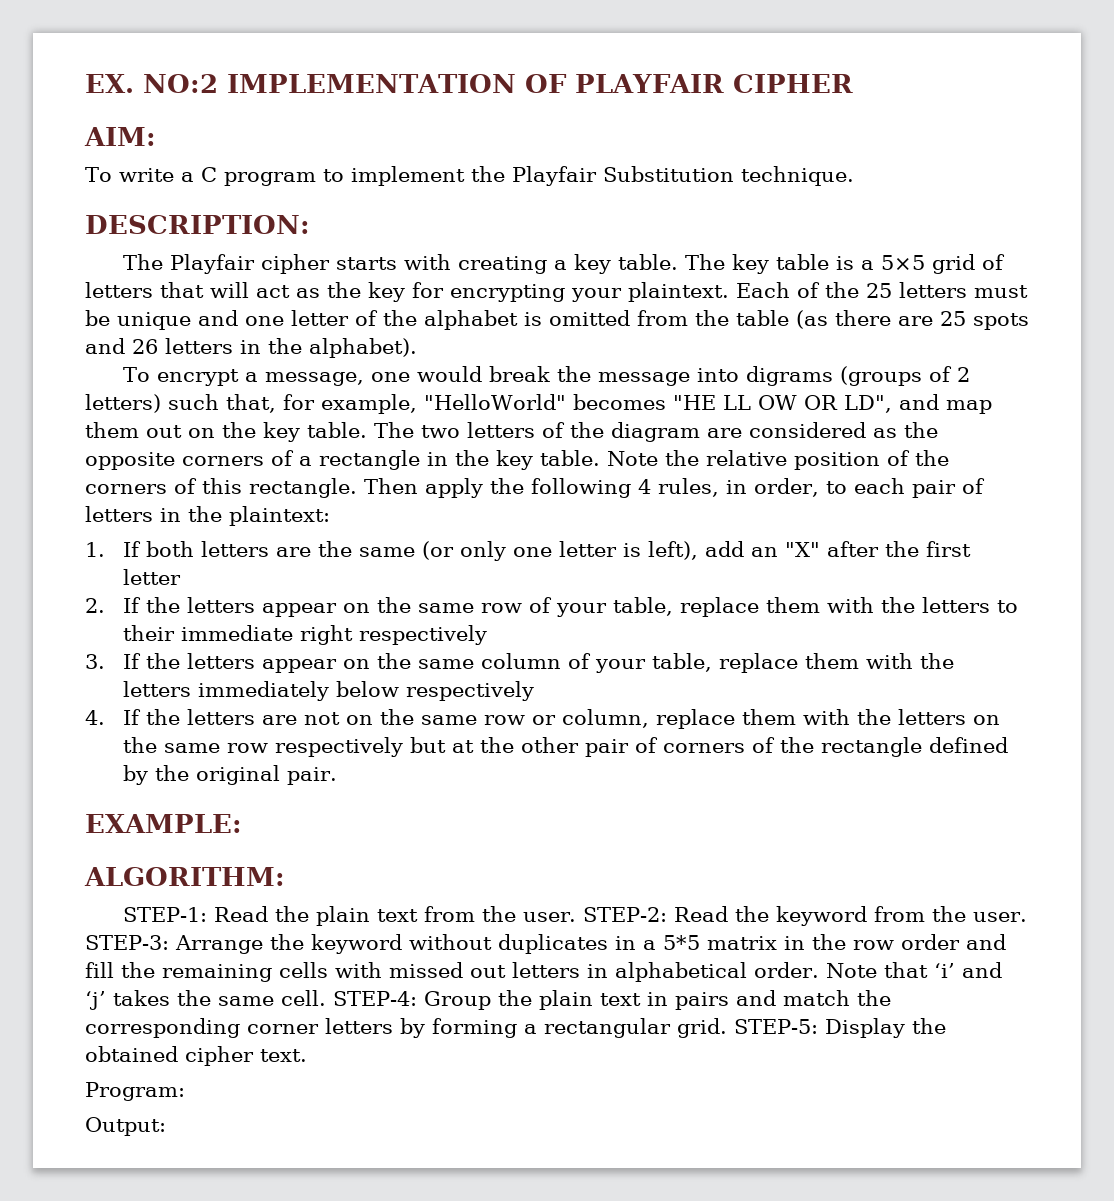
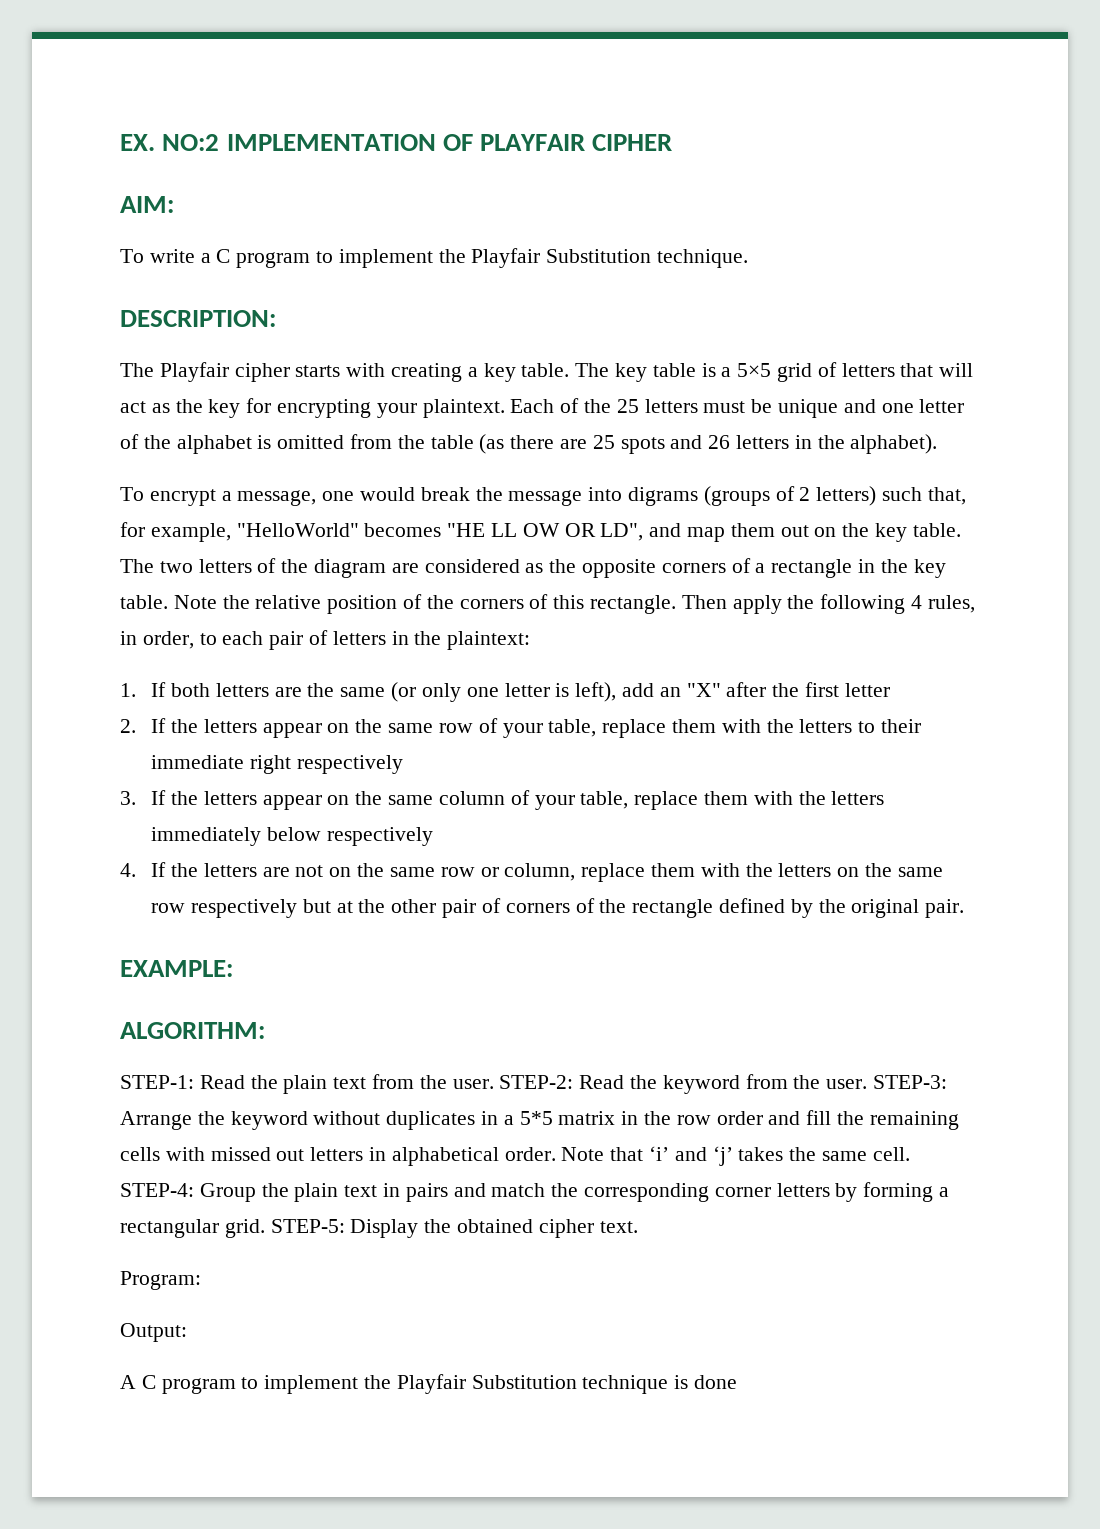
(166, 1126) none -> [120,1374,738,1394] // A C program to implement the Playfair Substitution technique is done

